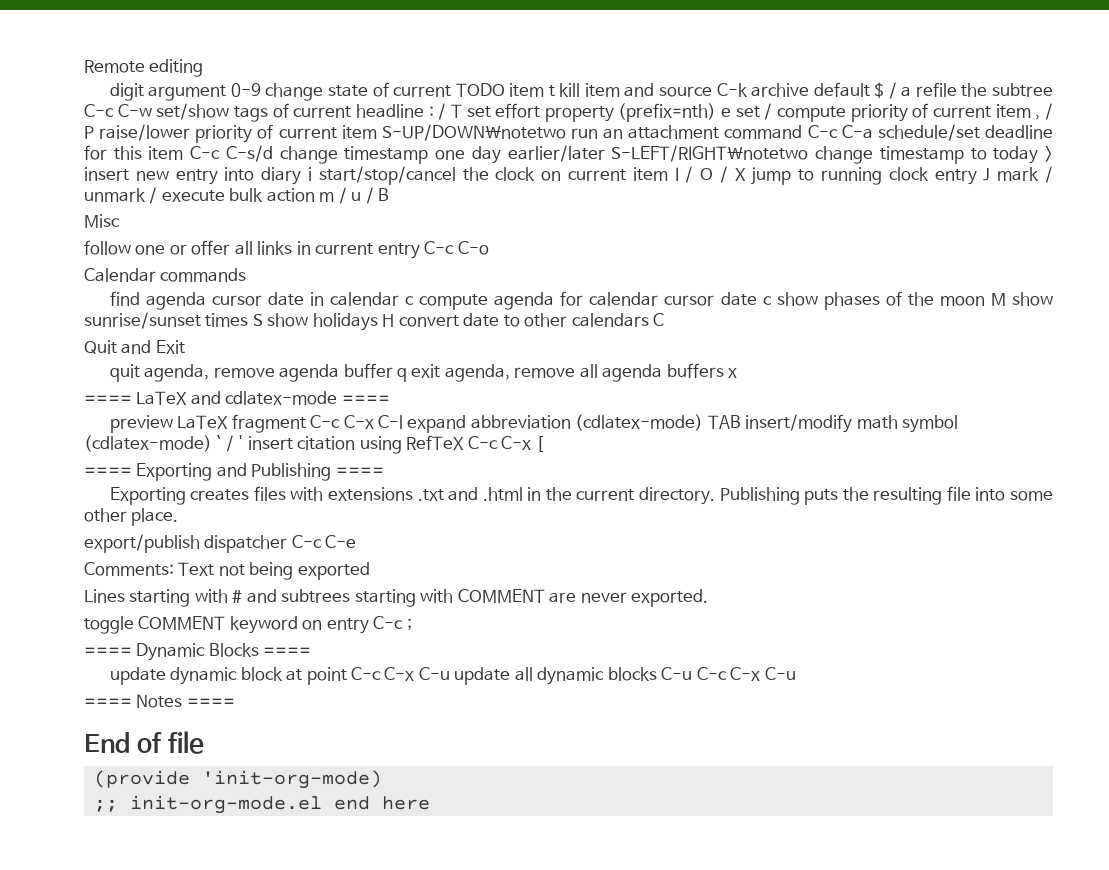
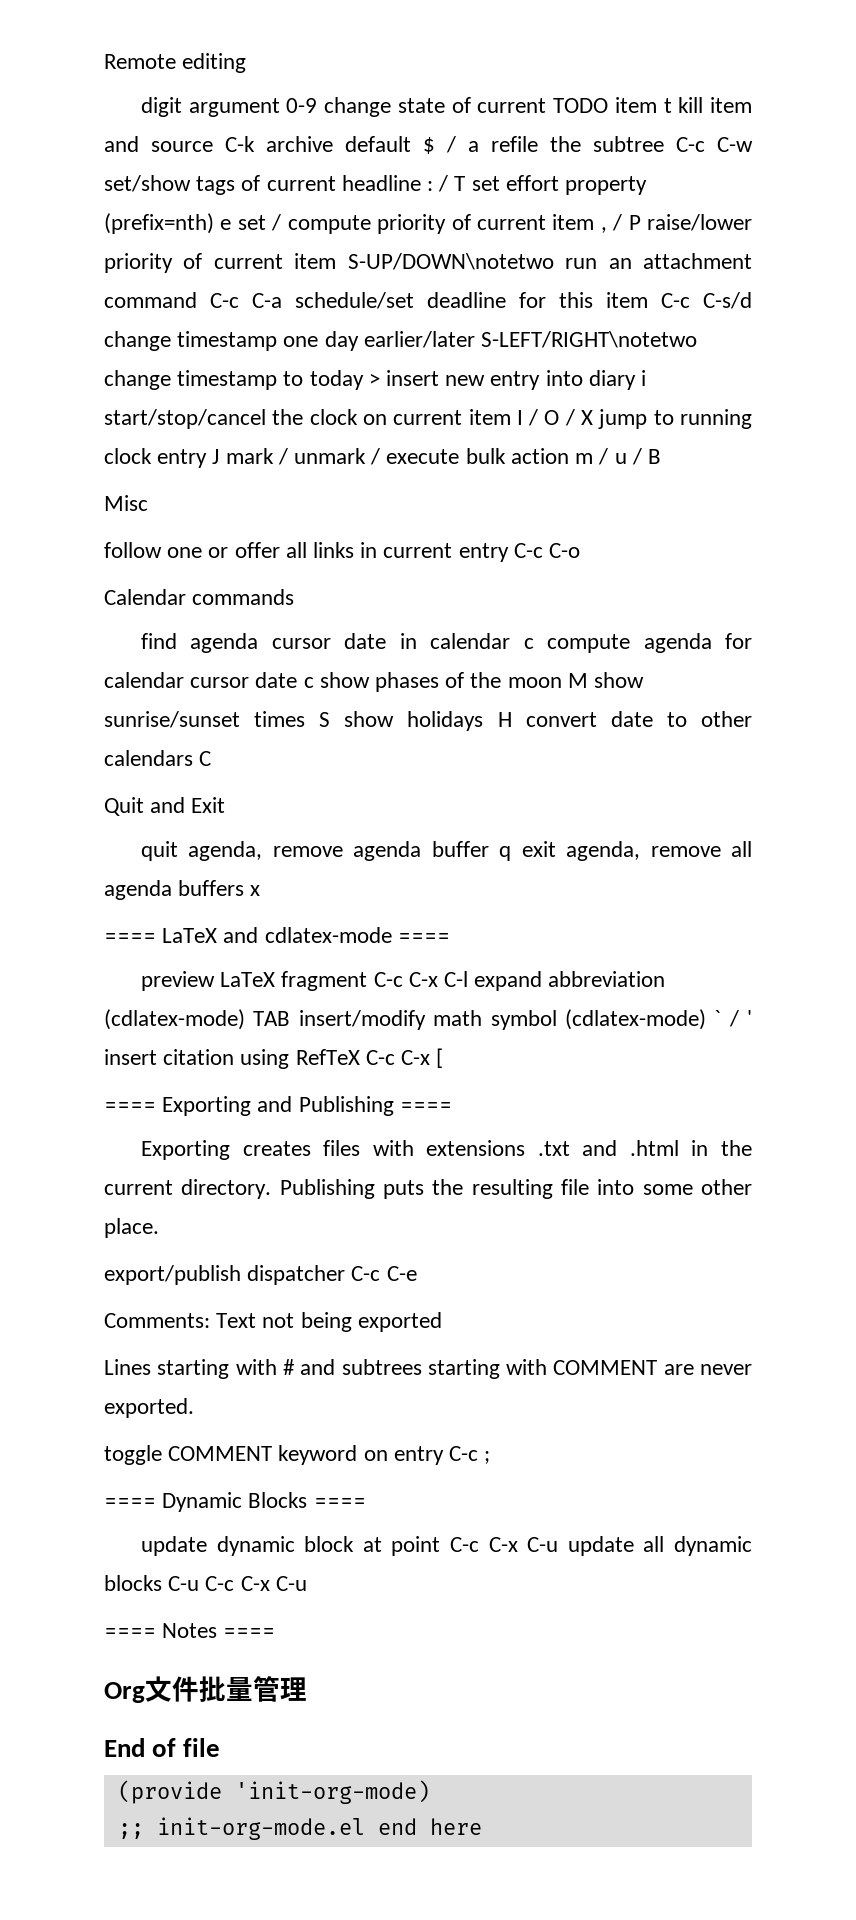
(235, 702) none -> [104,1676,307,1703] // Org文件批量管理

